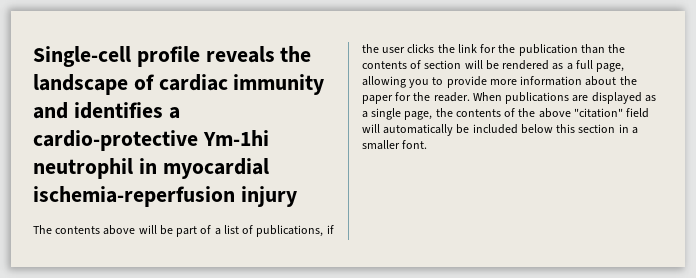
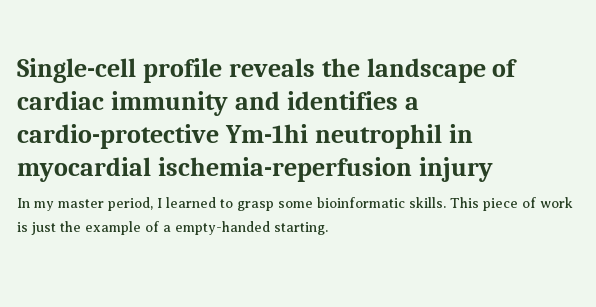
[33,225,334,237] [362,44,626,56] [362,60,625,72] [362,76,637,88] [362,92,656,104] [362,108,650,120] [362,124,638,136] [362,140,428,150] The contents above will be part of a list of publications, if the user clicks the link for the publication than the contents of section will be rendered as a full page, allowing you to provide more information about the paper for the reader. When publications are displayed as a single page, the contents of the above "citation" field will automatically be included below this section in a smaller font. -> [17,197,573,211] [17,221,328,235] In my master period, I learned to grasp some bioinformatic skills. This piece of work is just the example of a empty-handed starting.

